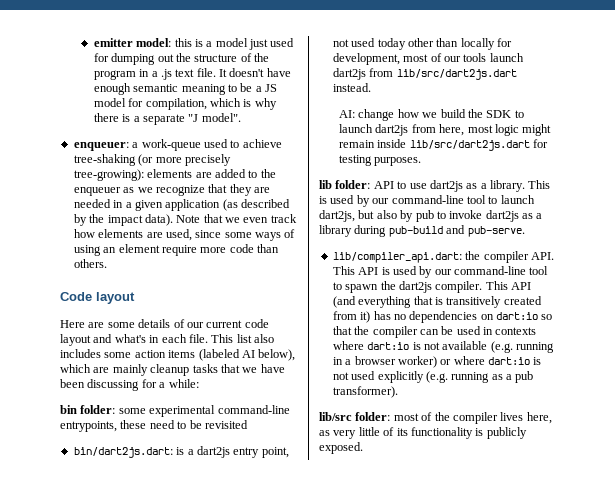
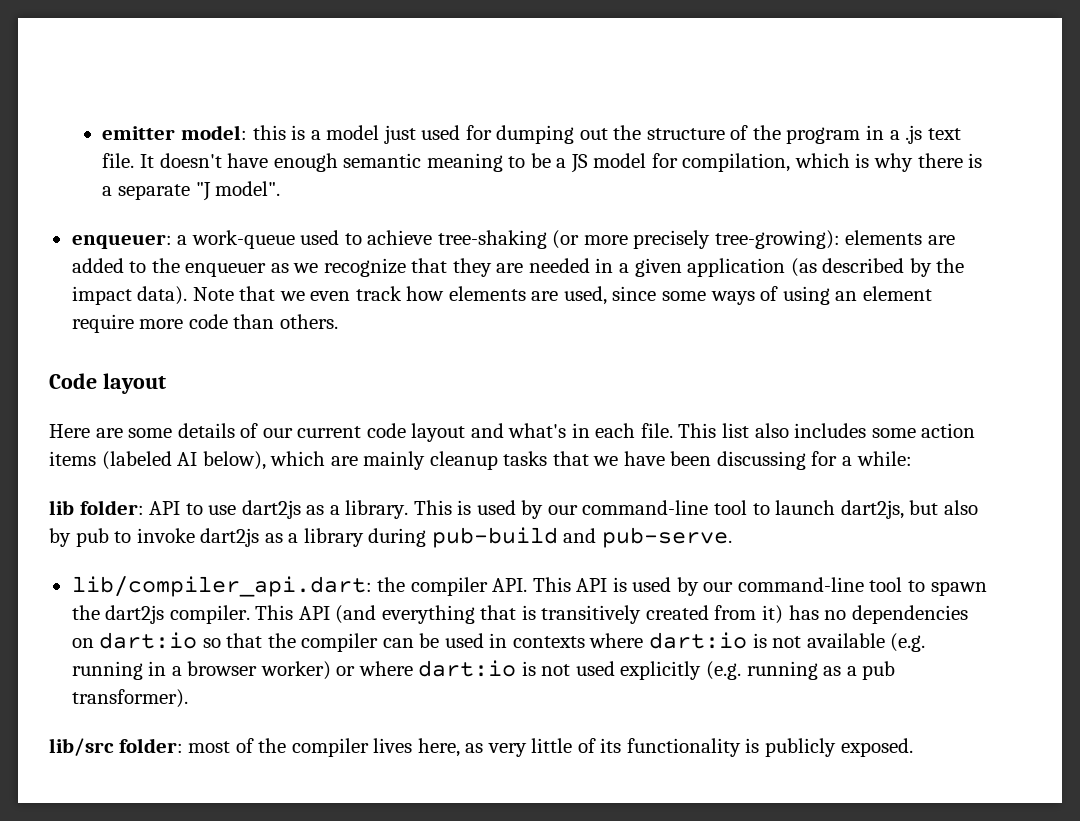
[60,405,290,417] [60,420,248,432] [73,446,289,458] [332,38,512,50] [332,53,524,65] [332,68,517,80] [332,83,371,92] [338,109,524,121] [338,124,552,136] [338,139,549,151] [338,155,422,166] // bin folder: some experimental command-line entrypoints, these need to be revisited // bin/dart2js.dart: is a dart2js entry point, not used today other than locally for development, most of our tools launch dart2js from lib/src/dart2js.dart instead. // AI: change how we build the SDK to launch dart2js from here, most logic might remain inside lib/src/dart2js.dart for testing purposes. -> (912, 458) none

